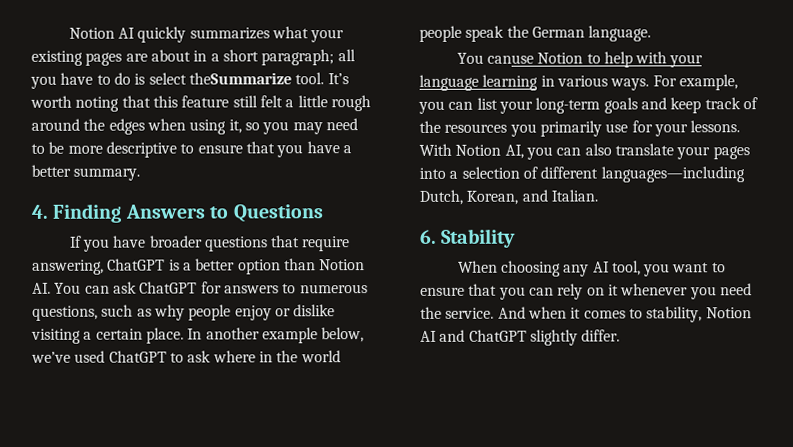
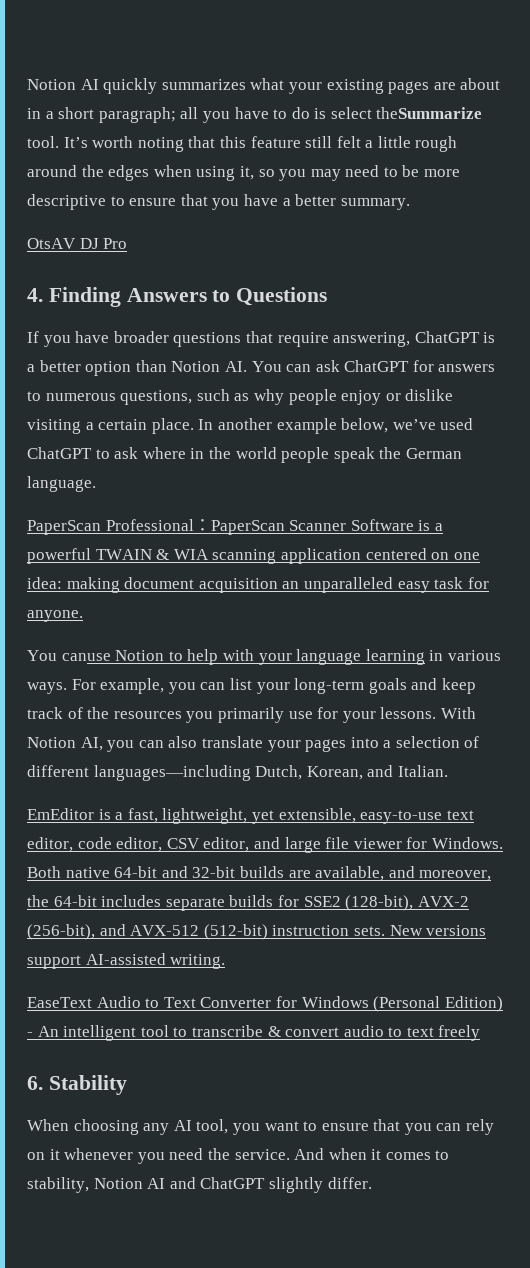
(141, 174) none -> [27,238,128,249] // OtsAV DJ Pro
(652, 33) none -> [27,519,443,535] [27,548,480,564] [27,577,489,593] [27,610,83,622] // PaperScan Professional：PaperScan Scanner Software is a powerful TWAIN & WIA scanning application centered on one idea: making document acquisition an unparalleled easy task for anyone.
(598, 195) none -> [27,808,474,824] [27,837,503,853] [27,866,492,881] [27,895,469,911] [27,924,487,940] [27,953,226,969] [27,996,503,1012] [27,1025,481,1041] // EmEditor is a fast, lightweight, yet extensible, easy-to-use text editor, code editor, CSV editor, and large file viewer for Windows. Both native 64-bit and 32-bit builds are available, and moreover, the 64-bit includes separate builds for SSE2 (128-bit), AVX-2 (256-bit), and AVX-512 (512-bit) instruction sets. New versions support AI-assisted writing. // EaseText Audio to Text Converter for Windows (Personal Edition) - An intelligent tool to transcribe & convert audio to text freely

